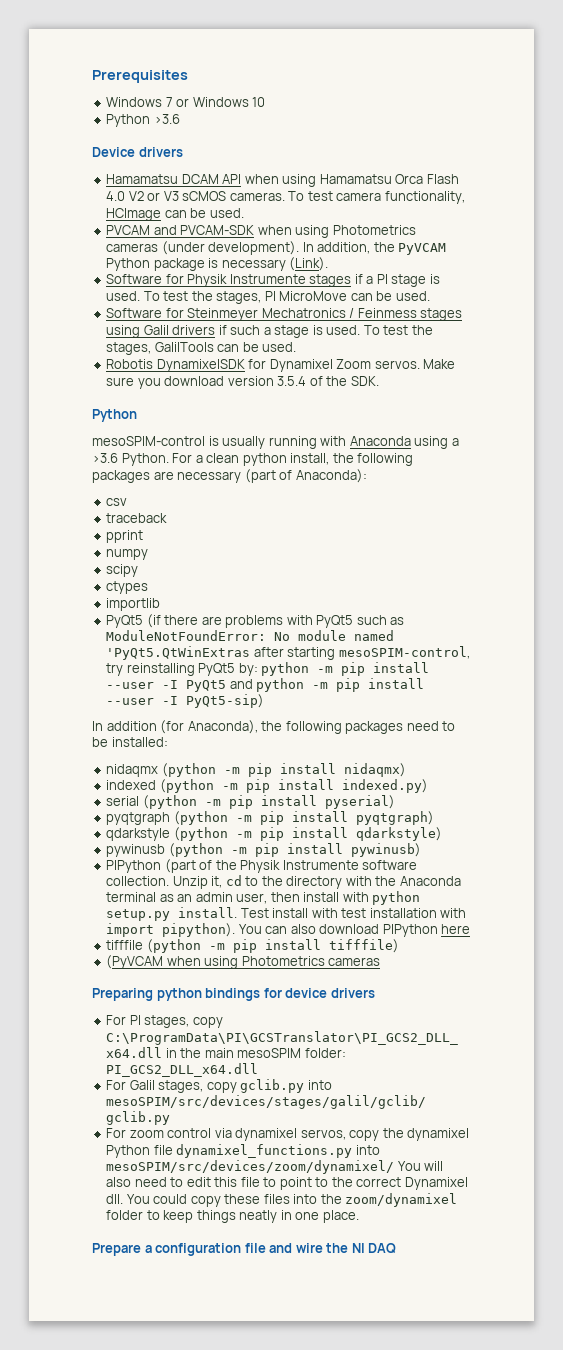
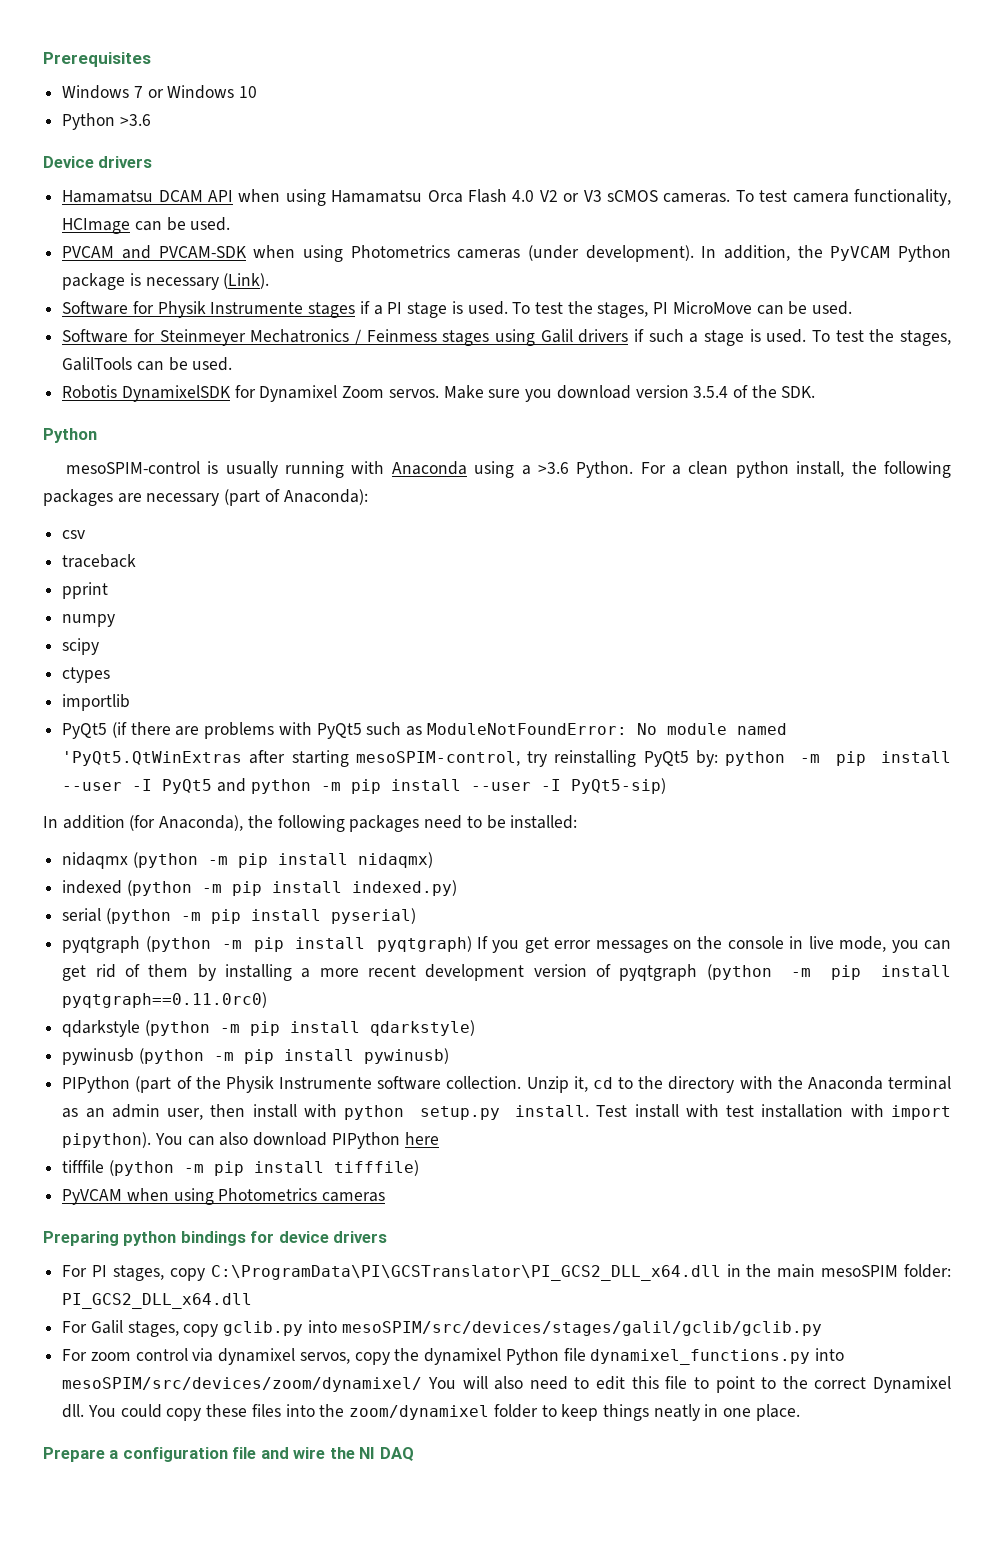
(434, 818) none -> [476,936,951,953] [62,964,952,981] [62,992,268,1008] If you get error messages on the console in live mode, you can get rid of them by installing a more recent development version of pyqtgraph (python -m pip install pyqtgraph==0.11.0rc0)
[106,955,164,969] (PyVCAM -> [62,1189,123,1205] PyVCAM

